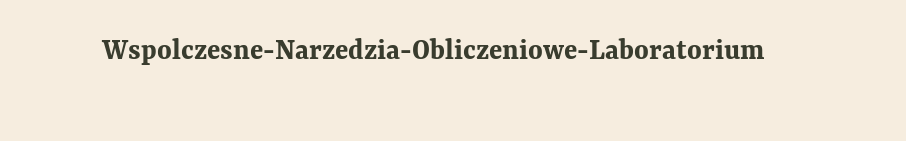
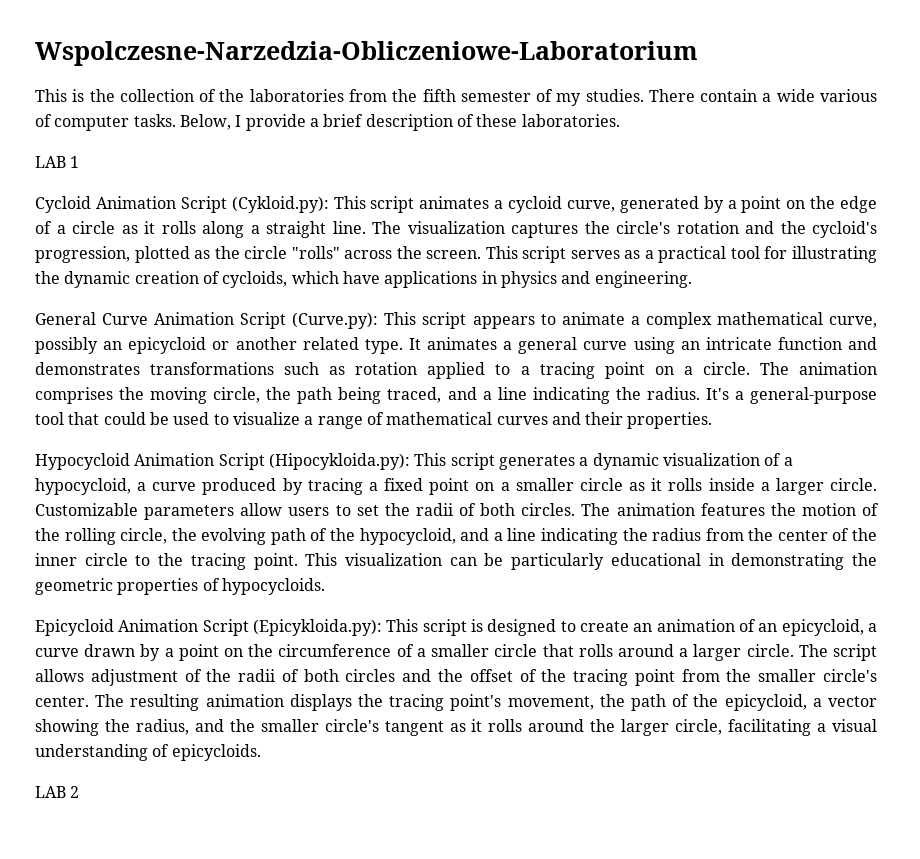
(764, 51) none -> [35,89,878,106] [35,114,620,131] [35,156,80,168] [35,196,877,213] [35,221,877,238] [35,246,877,263] [35,271,692,288] [35,312,878,329] [35,337,877,354] [35,362,877,379] [35,387,877,404] [35,412,713,429] [35,453,793,470] [35,478,877,495] [35,503,879,520] [35,528,877,545] [35,553,877,570] [35,578,325,595] [35,619,878,636] [35,644,878,661] [35,669,878,686] [35,694,878,711] [35,719,878,736] [35,744,261,761] [35,786,80,798] // This is the collection of the laboratories from the fifth semester of my studies. There contain a wide various of computer tasks. Below, I provide a brief description of these laboratories. // LAB 1 // Cycloid Animation Script (Cykloid.py): This script animates a cycloid curve, generated by a point on the edge of a circle as it rolls along a straight line. The visualization captures the circle's rotation and the cycloid's progression, plotted as the circle "rolls" across the screen. This script serves as a practical tool for illustrating the dynamic creation of cycloids, which have applications in physics and engineering. // General Curve Animation Script (Curve.py): This script appears to animate a complex mathematical curve, possibly an epicycloid or another related type. It animates a general curve using an intricate function and demonstrates transformations such as rotation applied to a tracing point on a circle. The animation comprises the moving circle, the path being traced, and a line indicating the radius. It's a general-purpose tool that could be used to visualize a range of mathematical curves and their properties. // Hypocycloid Animation Script (Hipocykloida.py): This script generates a dynamic visualization of a hypocycloid, a curve produced by tracing a fixed point on a smaller circle as it rolls inside a larger circle. Customizable parameters allow users to set the radii of both circles. The animation features the motion of the rolling circle, the evolving path of the hypocycloid, and a line indicating the radius from the center of the inner circle to the tracing point. This visualization can be particularly educational in demonstrating the geometric properties of hypocycloids. // Epicycloid Animation Script (Epicykloida.py): This script is designed to create an animation of an epicycloid, a curve drawn by a point on the circumference of a smaller circle that rolls around a larger circle. The script allows adjustment of the radii of both circles and the offset of the tracing point from the smaller circle's center. The resulting animation displays the tracing point's movement, the path of the epicycloid, a vector showing the radius, and the smaller circle's tangent as it rolls around the larger circle, facilitating a visual understanding of epicycloids. // LAB 2

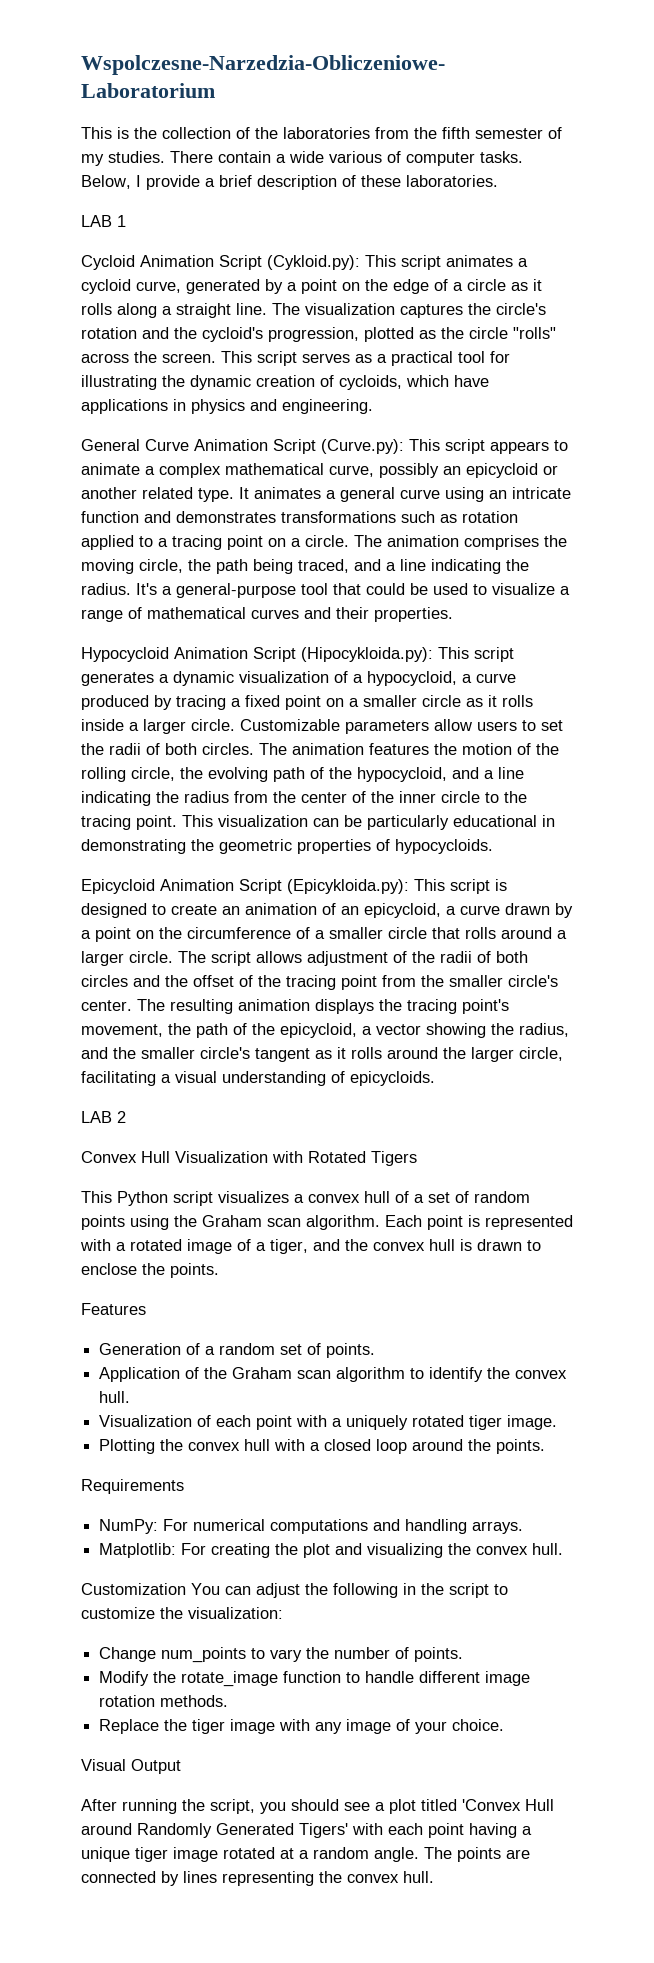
(80, 792) none -> [81,1151,417,1166] [81,1191,530,1206] [81,1215,573,1230] [80,1239,541,1254] [81,1263,219,1278] [81,1303,146,1315] [99,1343,376,1358] [99,1367,568,1382] [99,1391,131,1403] [99,1415,558,1430] [99,1439,546,1454] [81,1479,184,1494] [99,1519,524,1534] [99,1543,564,1558] [81,1583,508,1598] [81,1607,283,1619] [99,1647,464,1663] [99,1671,531,1687] [99,1695,229,1707] [99,1719,505,1734] [81,1759,181,1774] [81,1799,554,1814] [81,1823,532,1838] [81,1847,530,1862] [81,1871,434,1886] // Convex Hull Visualization with Rotated Tigers // This Python script visualizes a convex hull of a set of random points using the Graham scan algorithm. Each point is represented with a rotated image of a tiger, and the convex hull is drawn to enclose the points. // Features // Generation of a random set of points. // Application of the Graham scan algorithm to identify the convex hull. // Visualization of each point with a uniquely rotated tiger image. // Plotting the convex hull with a closed loop around the points. // Requirements // NumPy: For numerical computations and handling arrays. // Matplotlib: For creating the plot and visualizing the convex hull. // Customization You can adjust the following in the script to customize the visualization: // Change num_points to vary the number of points. // Modify the rotate_image function to handle different image rotation methods. // Replace the tiger image with any image of your choice. // Visual Output // After running the script, you should see a plot titled 'Convex Hull around Randomly Generated Tigers' with each point having a unique tiger image rotated at a random angle. The points are connected by lines representing the convex hull.

